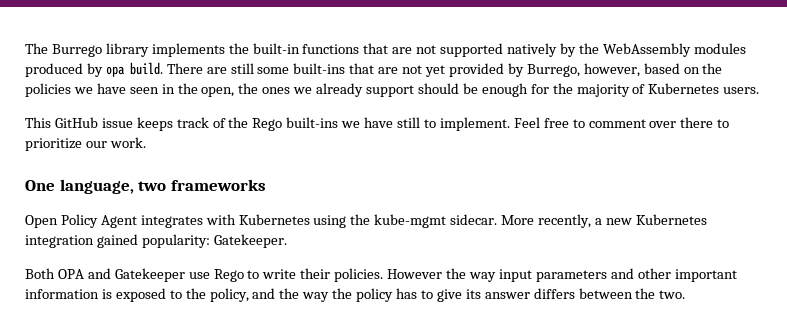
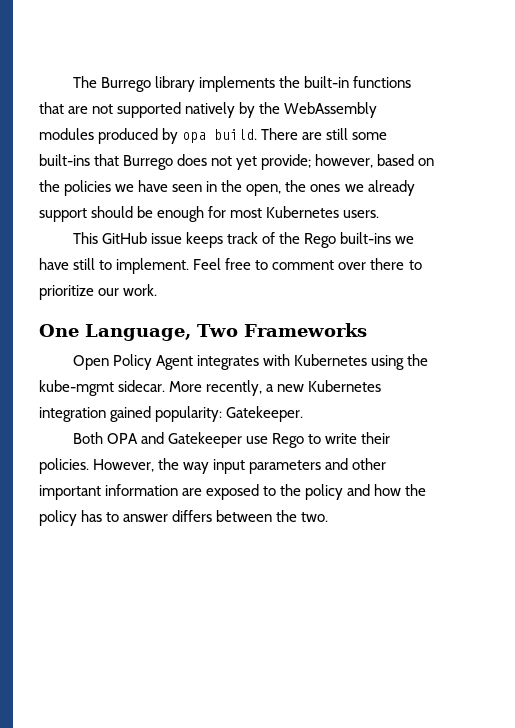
[378,63,580,77] are not yet provided by Burrego, -> [123,154,312,170] Burrego does not yet provide;
[552,83,646,97] the majority of -> [230,208,263,218] most
[59,179,266,194] language, two frameworks -> [85,323,367,341] Language, Two Frameworks
[387,269,443,279] However -> [93,459,155,472] However,
[101,289,112,299] is -> [182,488,203,496] are
[209,288,330,302] policy, and the way -> [305,484,402,500] policy and how
[436,289,481,302] give its -> (120, 517) none

